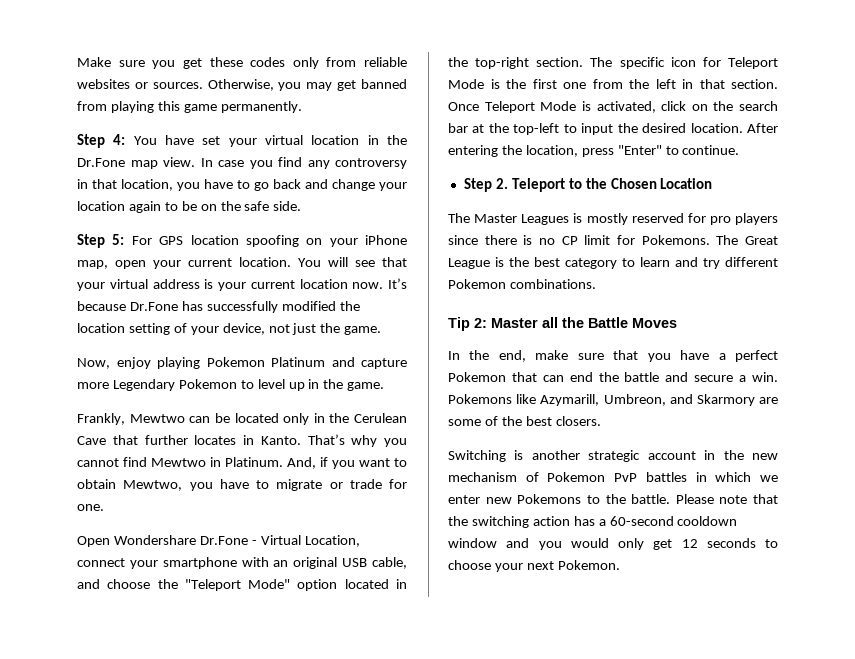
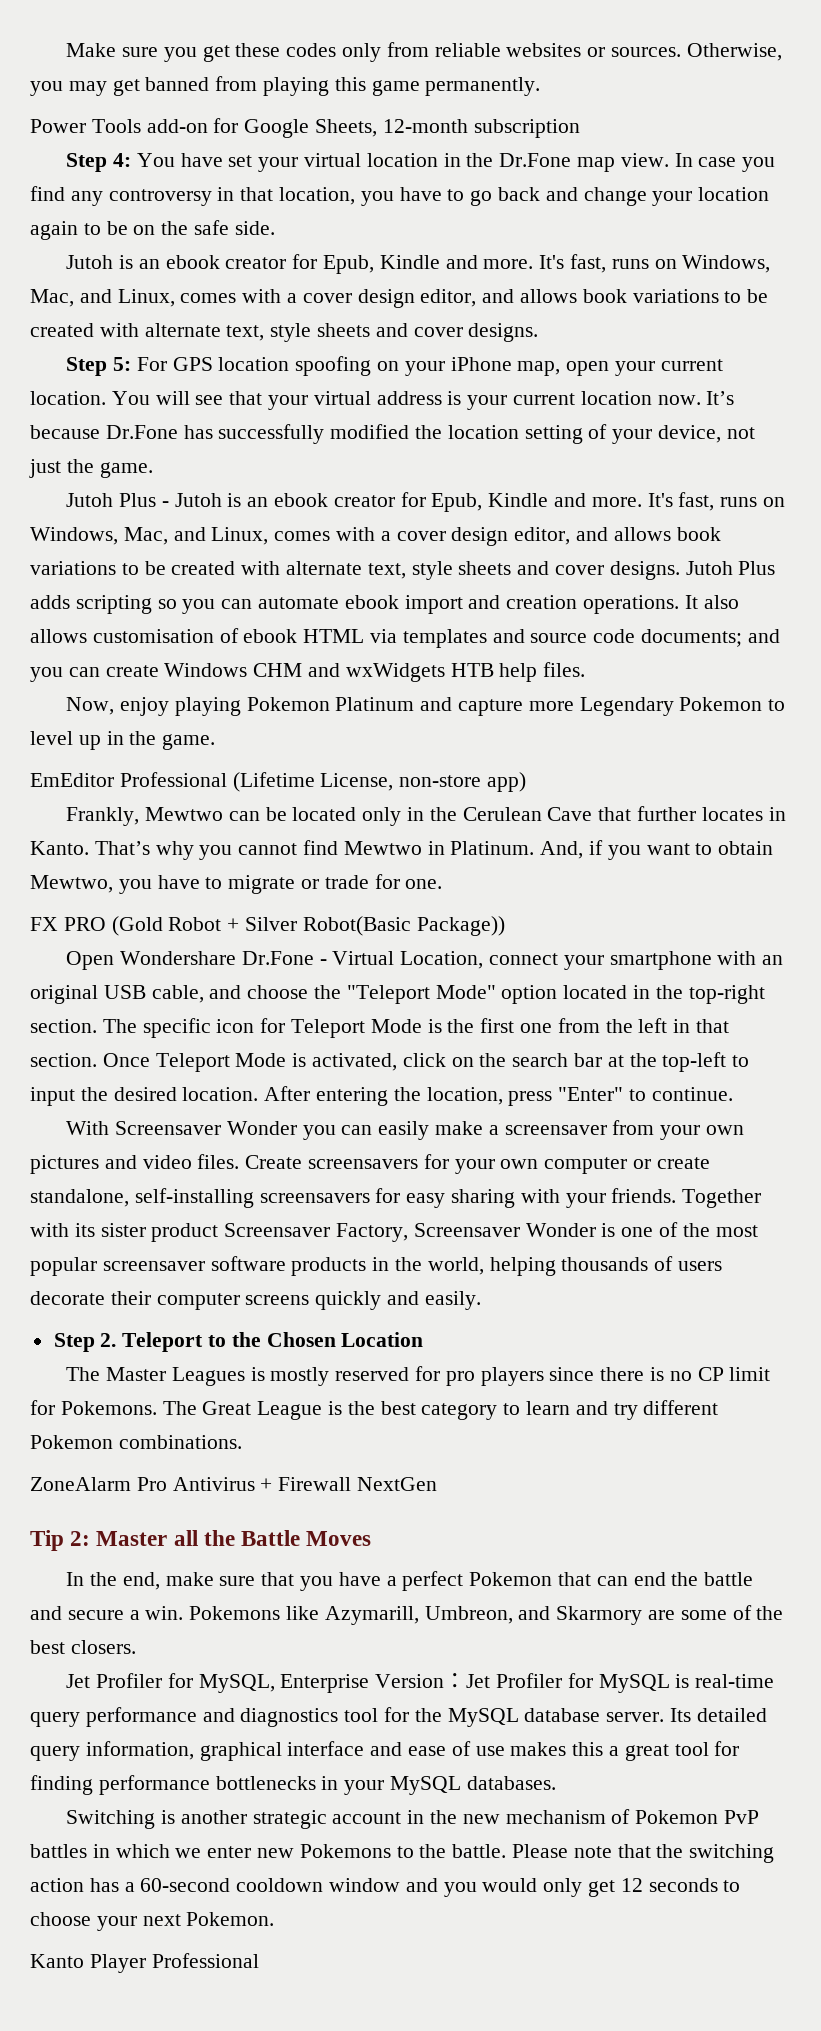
(302, 107) none -> [30,118,580,138] // Power Tools add-on for Google Sheets, 12-month subscription
(302, 206) none -> [66,254,771,274] [30,289,769,308] [30,323,539,342] // Jutoh is an ebook creator for Epub, Kindle and more. It's fast, runs on Windows, Mac, and Linux, comes with a cover design editor, and allows book variations to be created with alternate text, style sheets and cover designs.
(382, 330) none -> [66,492,786,512] [30,527,721,546] [30,561,776,580] [30,595,739,614] [30,628,780,648] [30,662,586,682] // Jutoh Plus - Jutoh is an ebook creator for Epub, Kindle and more. It's fast, runs on Windows, Mac, and Linux, comes with a cover design editor, and allows book variations to be created with alternate text, style sheets and cover designs. Jutoh Plus adds scripting so you can automate ebook import and creation operations. It also allows customisation of ebook HTML via templates and source code documents; and you can create Windows CHM and wxWidgets HTB help files.
(385, 386) none -> [30,772,527,792] // EmEditor Professional (Lifetime License, non-store app)
(104, 507) none -> [30,916,505,936] // FX PRO (Gold Robot + Silver Robot(Basic Package))
(740, 150) none -> [66,1120,745,1140] [30,1154,710,1174] [30,1188,762,1208] [30,1222,758,1242] [30,1256,723,1276] [30,1291,481,1310] // With Screensaver Wonder you can easily make a screensaver from your own pictures and video files. Create screensavers for your own computer or create standalone, self-installing screensavers for easy sharing with your friends. Together with its sister product Screensaver Factory, Screensaver Wonder is one of the most popular screensaver software products in the world, helping thousands of users decorate their computer screens quickly and easily.
(596, 284) none -> [30,1477,438,1491] // ZoneAlarm Pro Antivirus + Firewall NextGen
(601, 421) none -> [66,1673,775,1693] [30,1707,767,1727] [30,1741,740,1761] [30,1775,556,1795] // Jet Profiler for MySQL, Enterprise Version：Jet Profiler for MySQL is real-time query performance and diagnostics tool for the MySQL database server. Its detailed query information, graphical interface and ease of use makes this a great tool for finding performance bottlenecks in your MySQL databases.
(620, 565) none -> [30,1953,259,1973] // Kanto Player Professional

